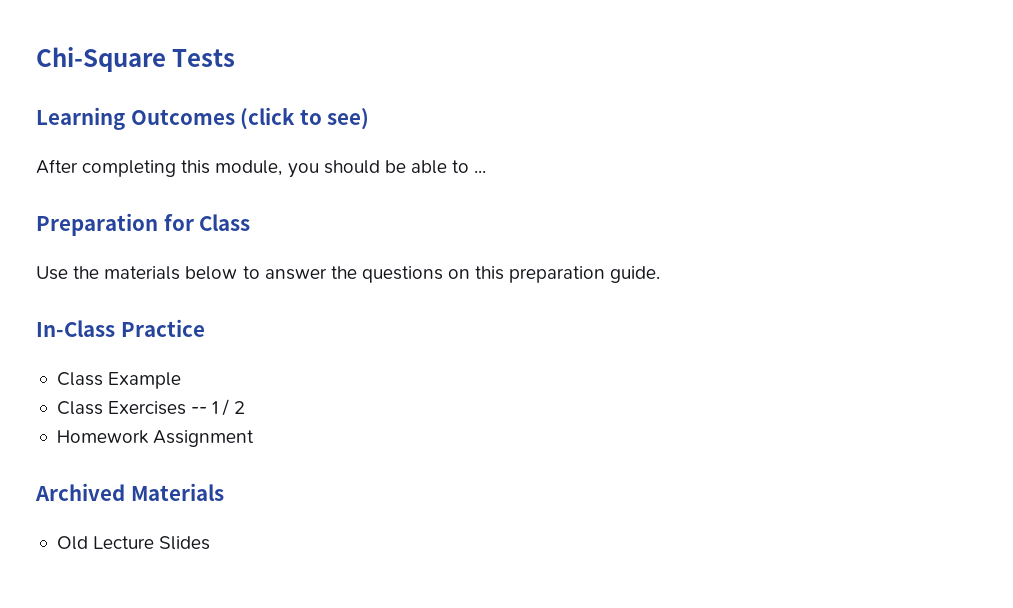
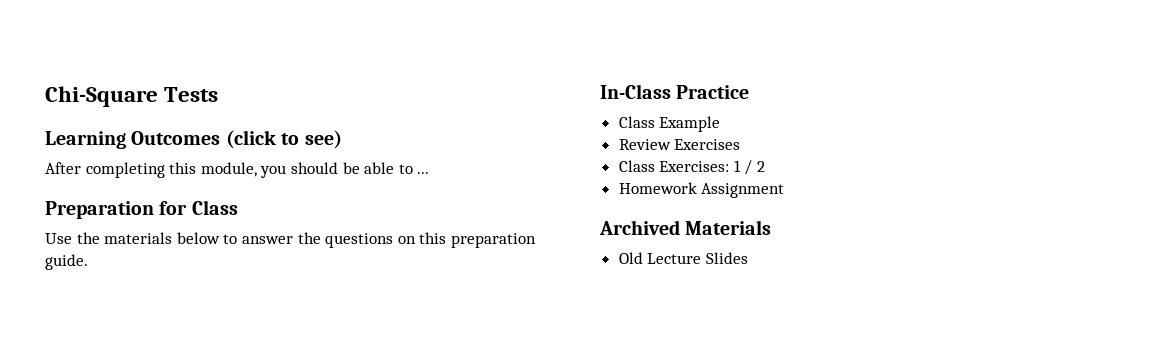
[56,401,208,415] // Class Exercises -- -> [618,139,741,150] [618,160,730,172] // Review Exercises // Class Exercises:

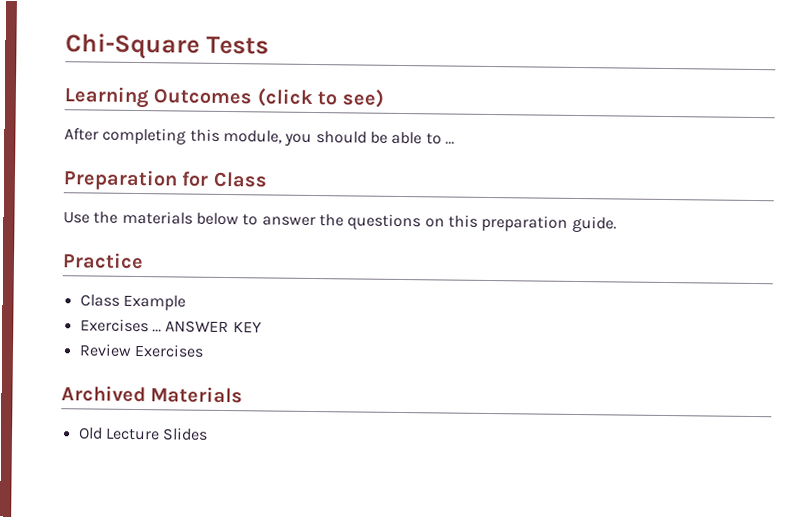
[600,84,671,99] In-Class -> (617, 224) none
[618,139,741,150] [618,160,766,175] [618,182,785,198] Review Exercises // Class Exercises: 1 / 2 // Homework Assignment -> [79,318,262,334] [78,343,204,358] Exercises ... ANSWER KEY // Review Exercises

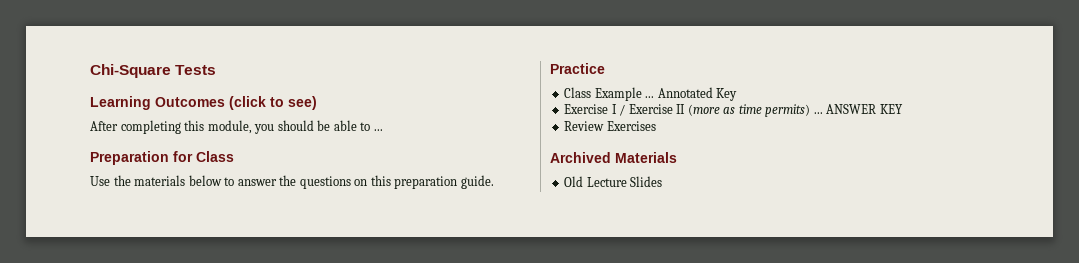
[79,318,149,333] // Exercises -> [645,87,738,101] [564,104,811,117] ... Annotated Key // Exercise I / Exercise II (more as time permits)

